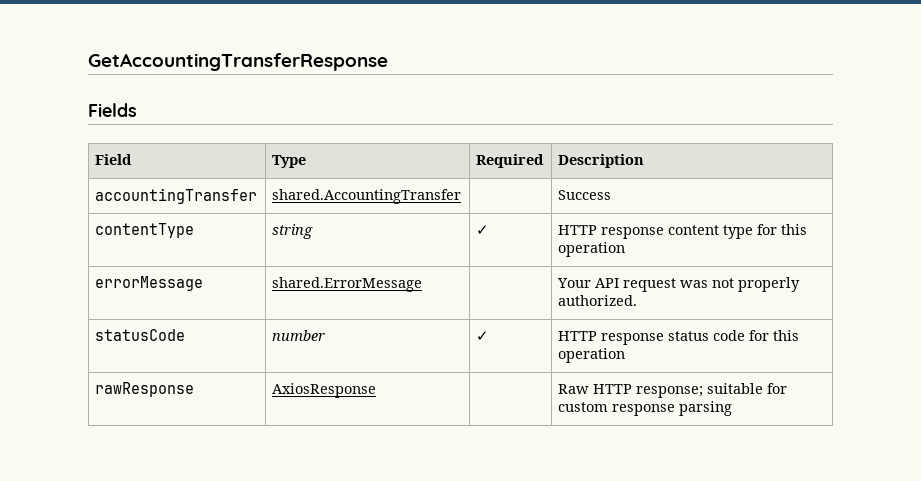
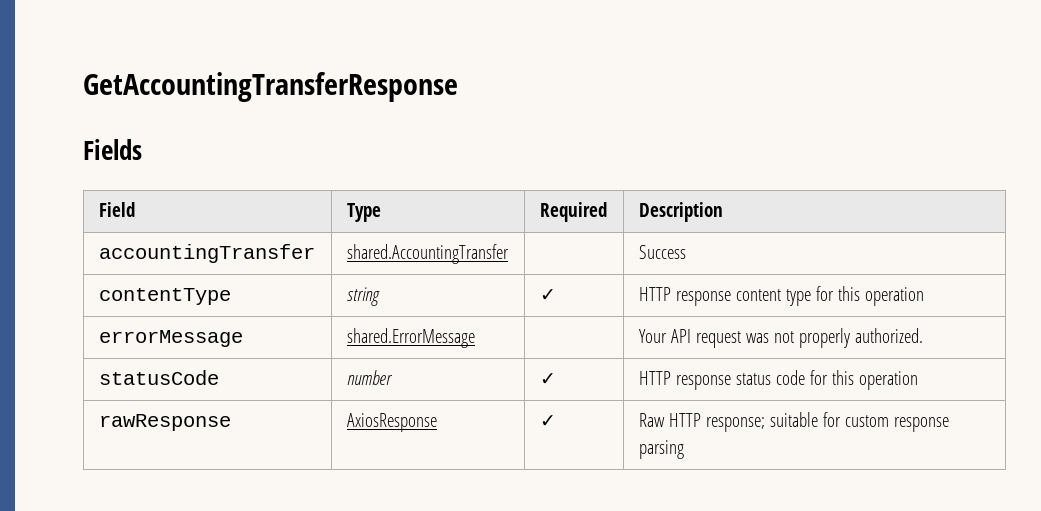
(377, 390) none -> [539,415,556,427] ✓

